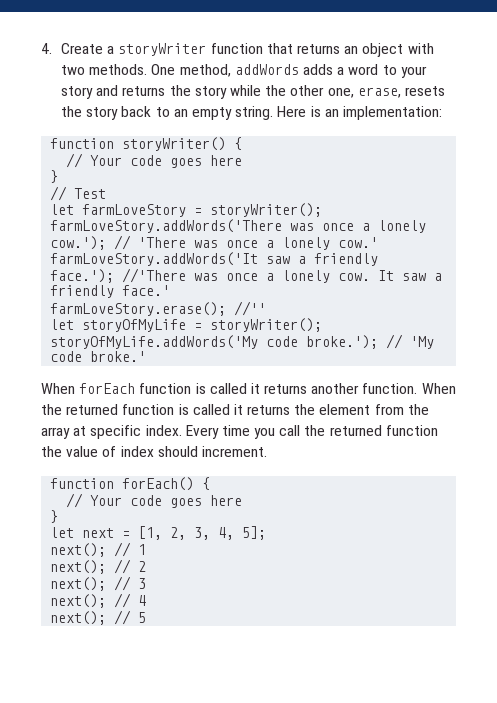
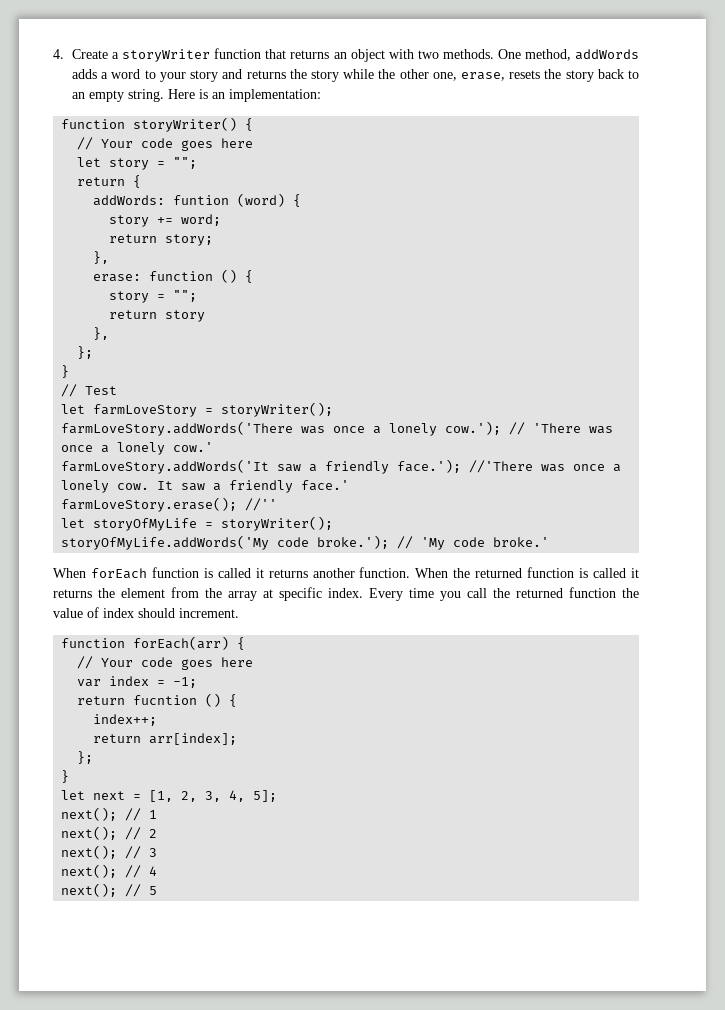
(243, 160) none -> [77,157,198,170] [77,175,142,188] [93,193,302,207] [109,214,222,227] [109,234,214,246] [93,251,110,264] [93,269,254,283] [109,290,198,303] [109,310,206,322] [93,327,110,340] [77,346,94,359] // let story = ""; // return { // addWords: funtion (word) { // story += word; // return story; // }, // erase: function () { // story = ""; // return story // }, // };
[122,477,211,491] [66,493,243,508] forEach() { // // Your code goes here -> [133,636,246,650] [77,656,254,670] [77,676,198,688] [77,693,238,707] [93,714,158,726] [93,733,238,745] [77,751,94,764] forEach(arr) { // // Your code goes here // var index = -1; // return fucntion () { // index++; // return arr[index]; // };

